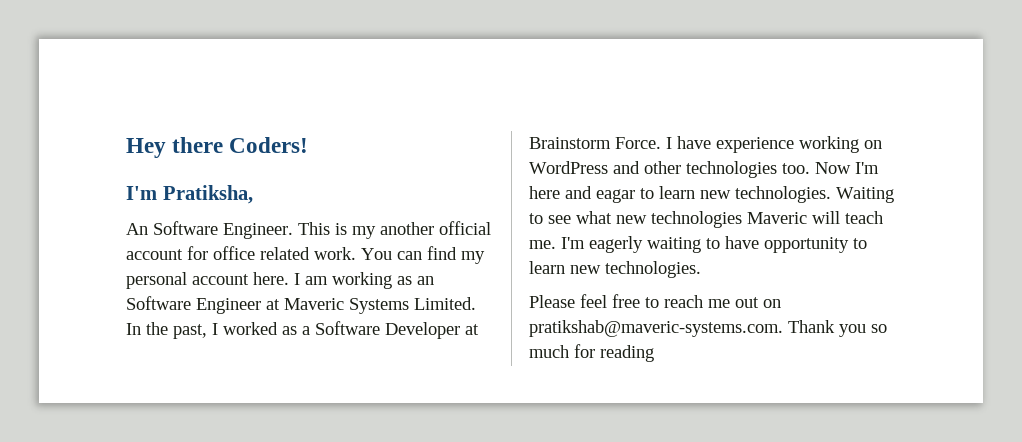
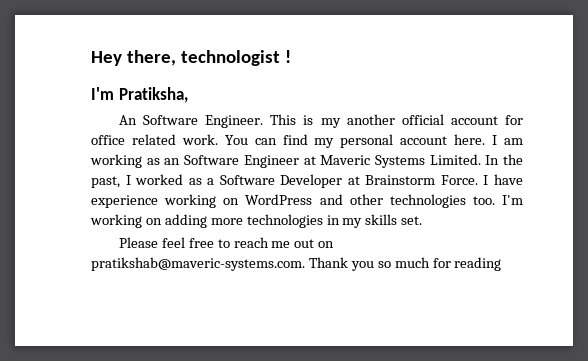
[172,137,309,153] there Coders! -> [127,50,292,66] there, technologist !
[815,162,879,174] [529,186,894,203] [529,211,883,228] [529,236,867,253] [529,261,701,278] Now I'm here and eagar to learn new technologies. Waiting to see what new technologies Maveric will teach me. I'm eagerly waiting to have opportunity to learn new technologies. -> [502,195,523,205] [90,214,423,228] I'm working on adding more technologies in my skills set.

